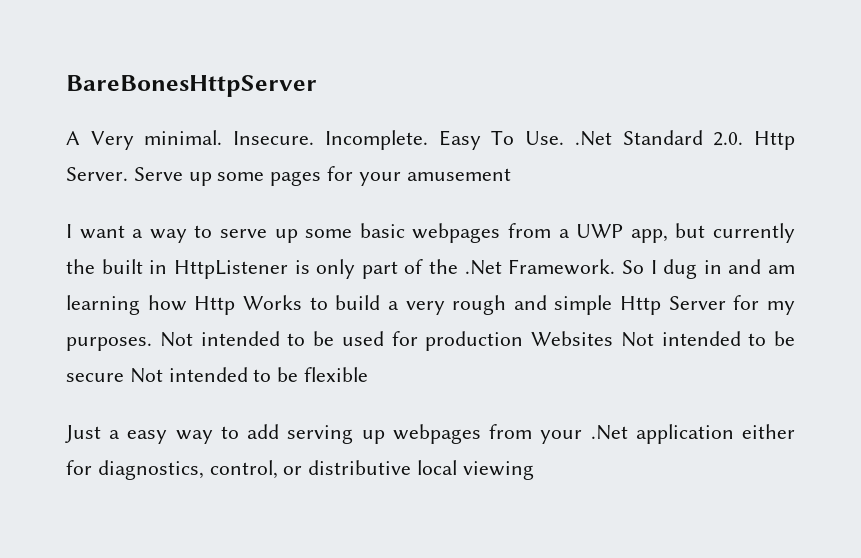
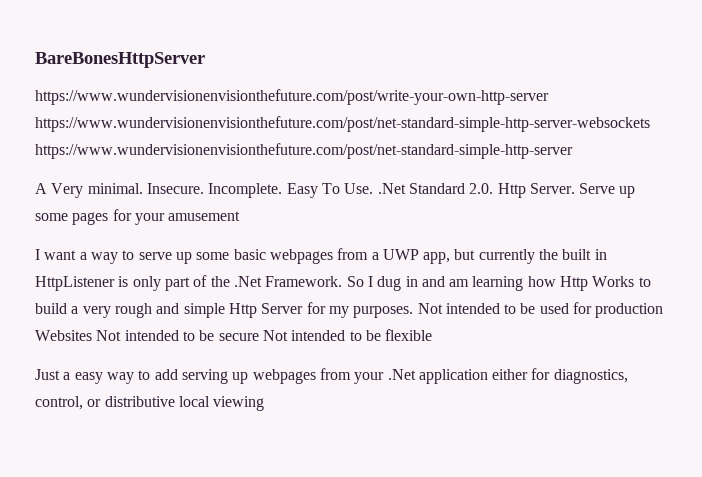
(317, 86) none -> [35,89,549,105] [35,116,650,132] [35,143,573,159] // https://www.wundervisionenvisionthefuture.com/post/write-your-own-http-server https://www.wundervisionenvisionthefuture.com/post/net-standard-simple-http-server-websockets https://www.wundervisionenvisionthefuture.com/post/net-standard-simple-http-server

